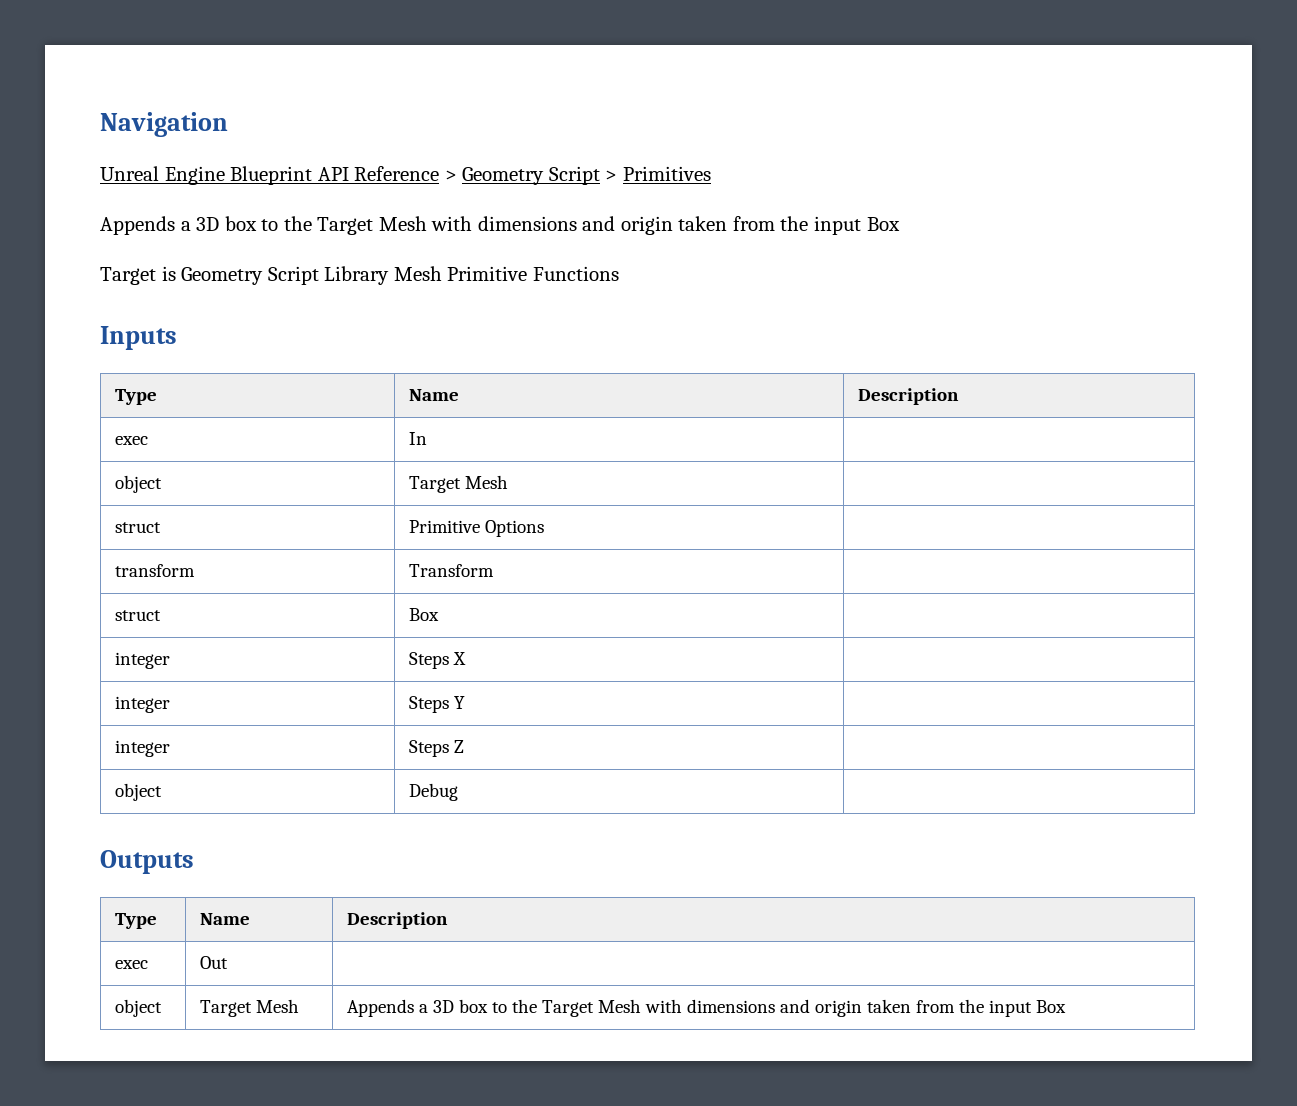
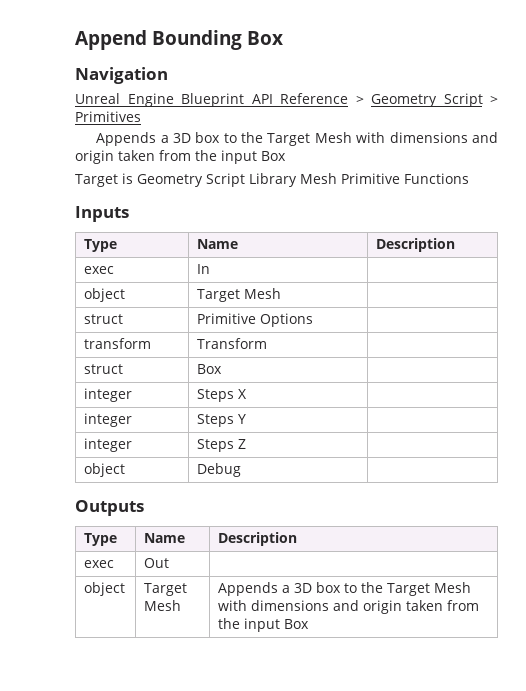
(100, 124) none -> [75,30,284,50] Append Bounding Box //

